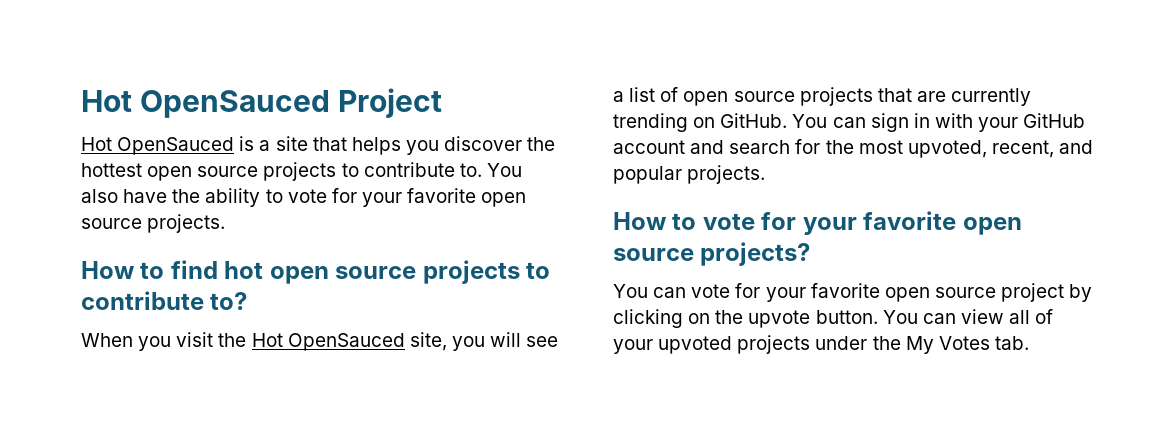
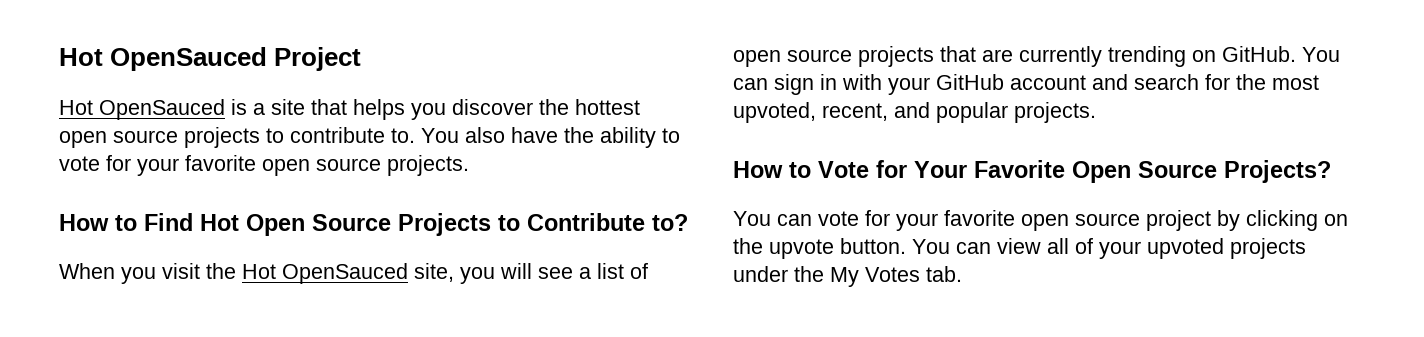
[170,260,551,284] [81,291,204,310] find hot open source projects to contribute -> [144,213,645,236] Find Hot Open Source Projects to Contribute
[702,211,1022,235] [613,242,811,266] vote for your favorite open source projects? -> [818,160,1331,183] Vote for Your Favorite Open Source Projects?

